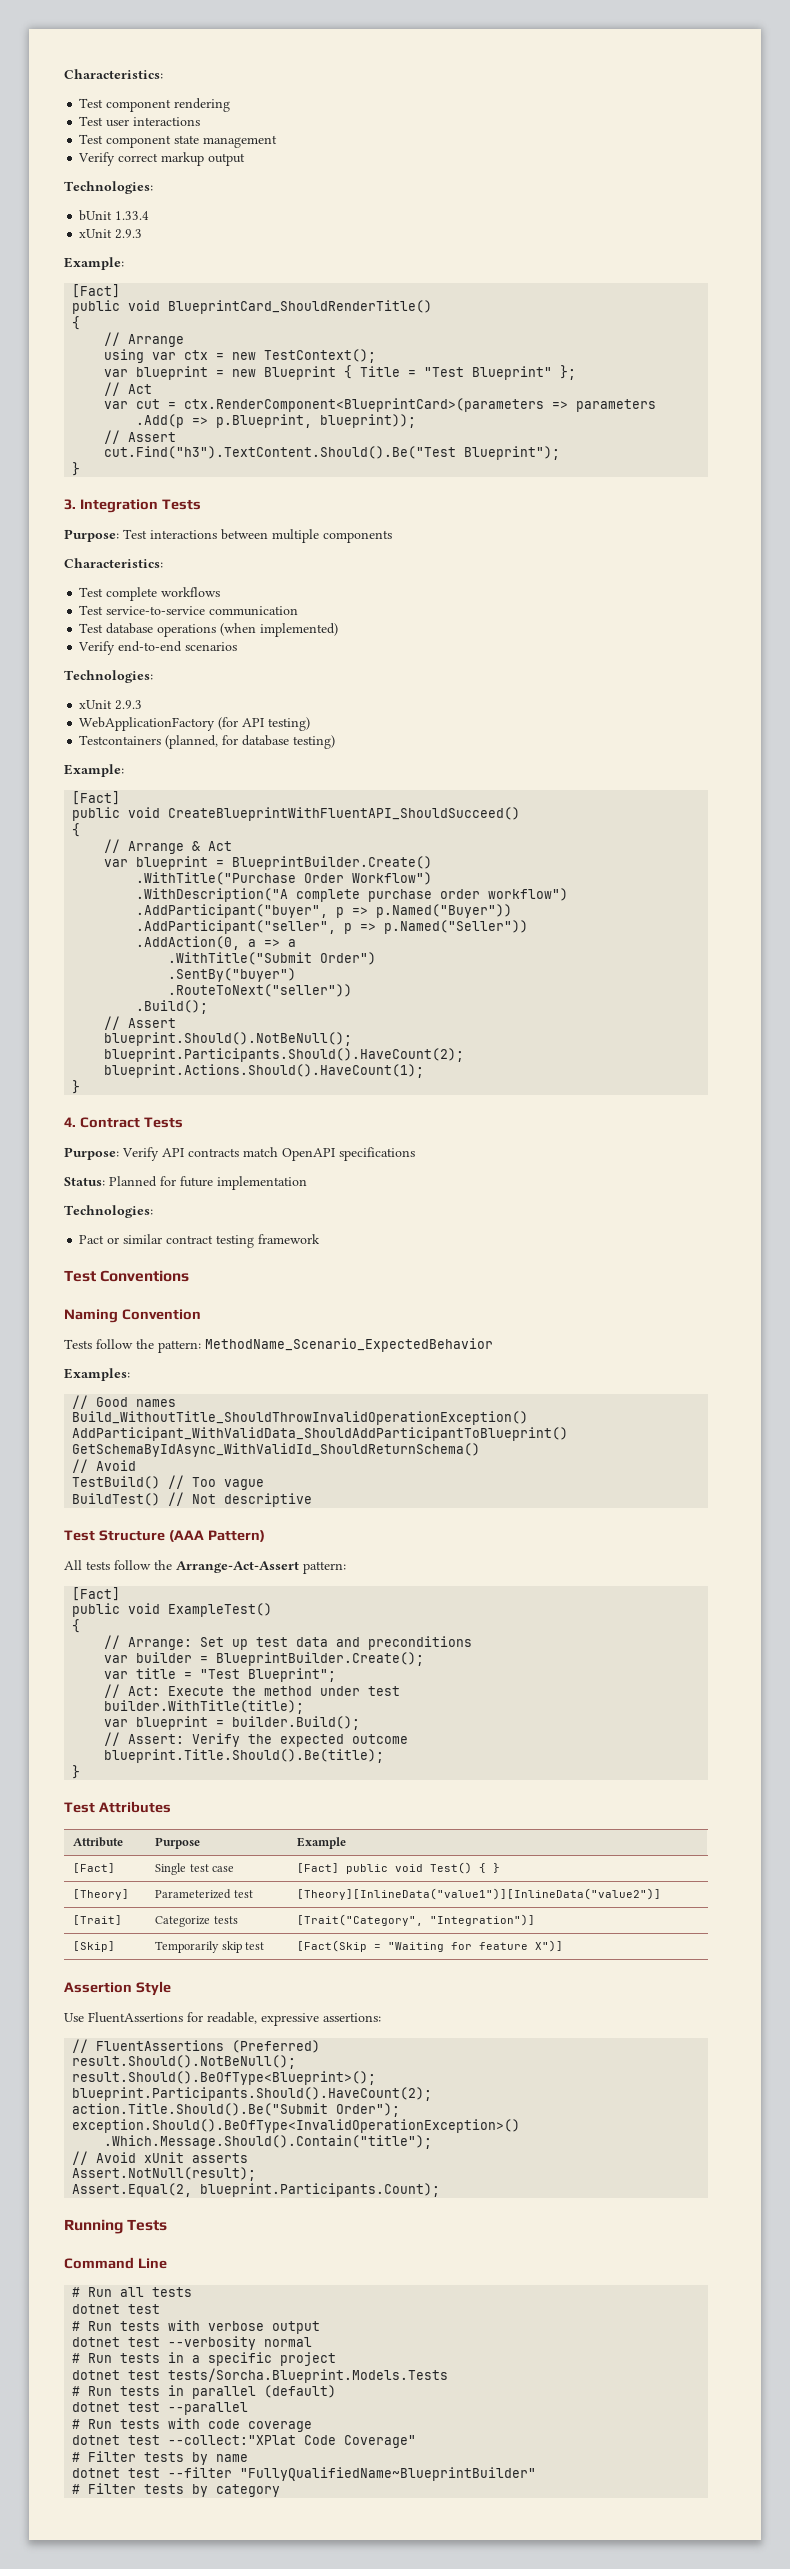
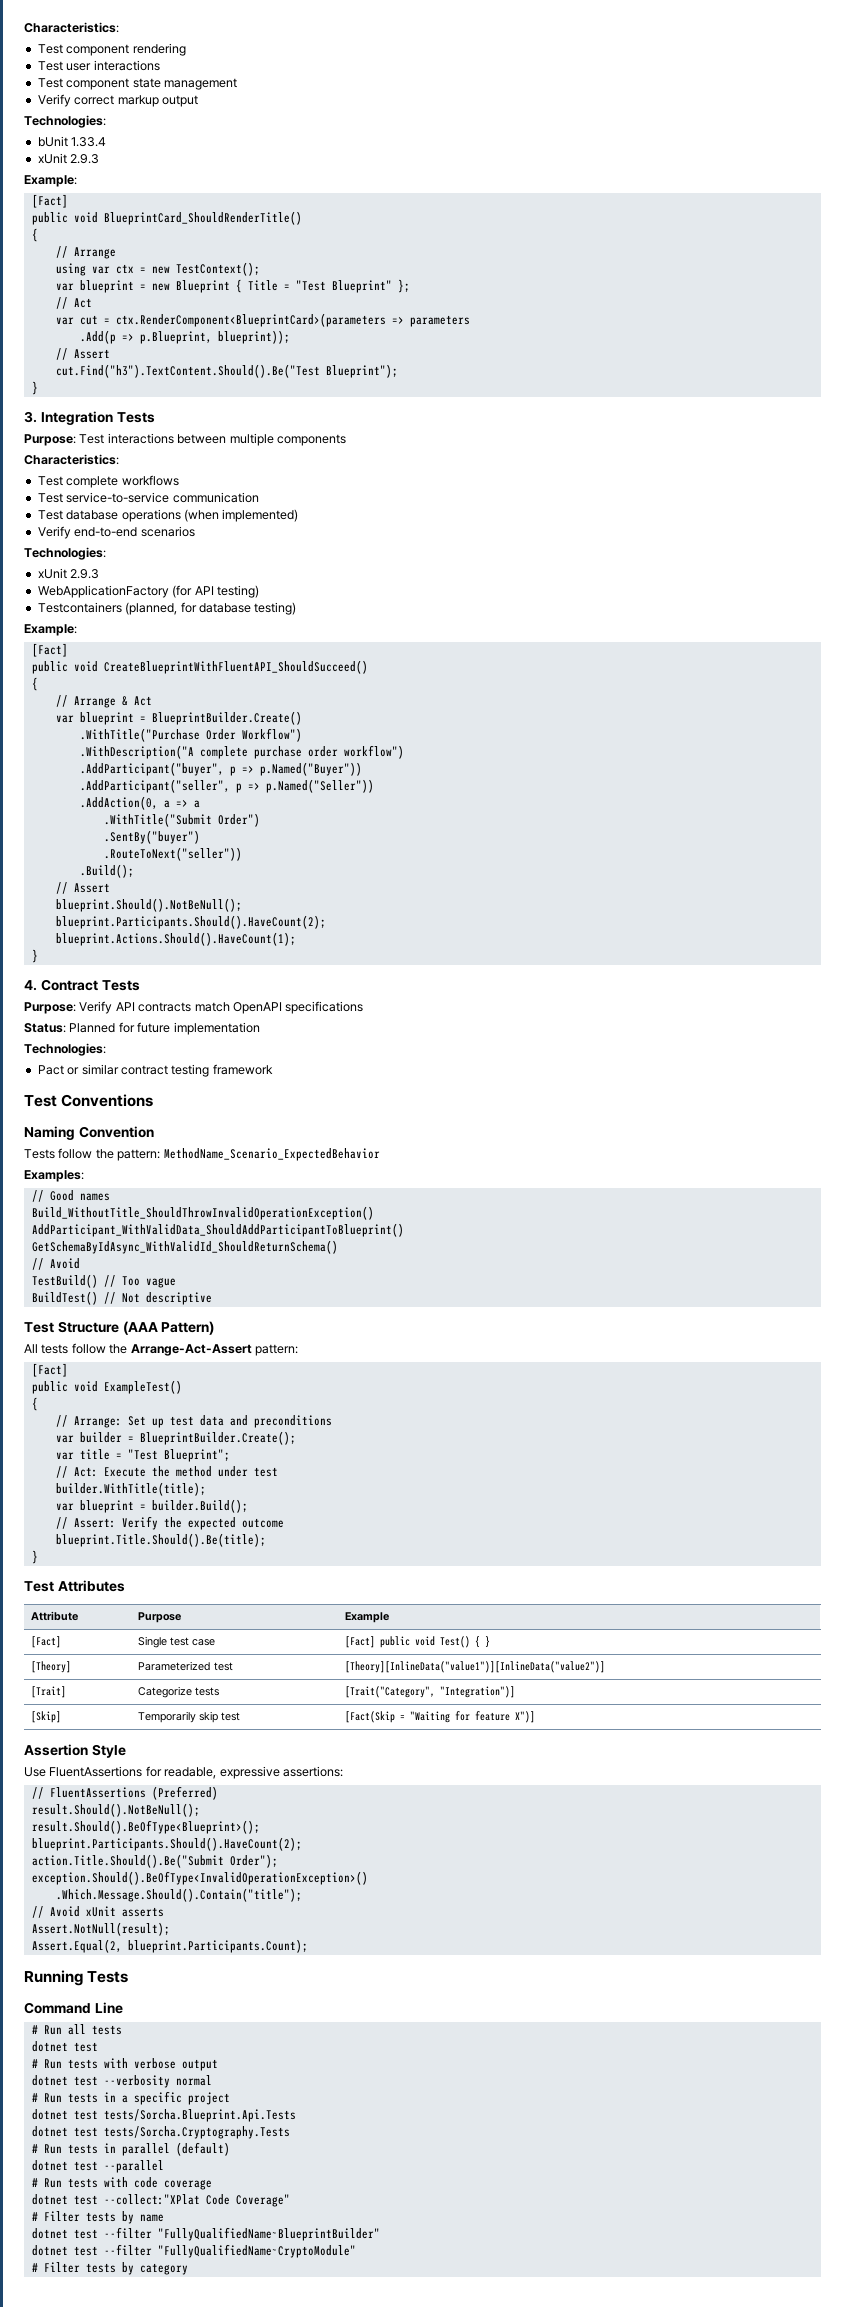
[168,2368,449,2383] tests/Sorcha.Blueprint.Models.Tests -> [103,2109,296,2122] [31,2126,290,2139] tests/Sorcha.Blueprint.Api.Tests // dotnet test tests/Sorcha.Cryptography.Tests
(537, 2474) none -> [31,2244,356,2258] // dotnet test --filter "FullyQualifiedName~CryptoModule"

